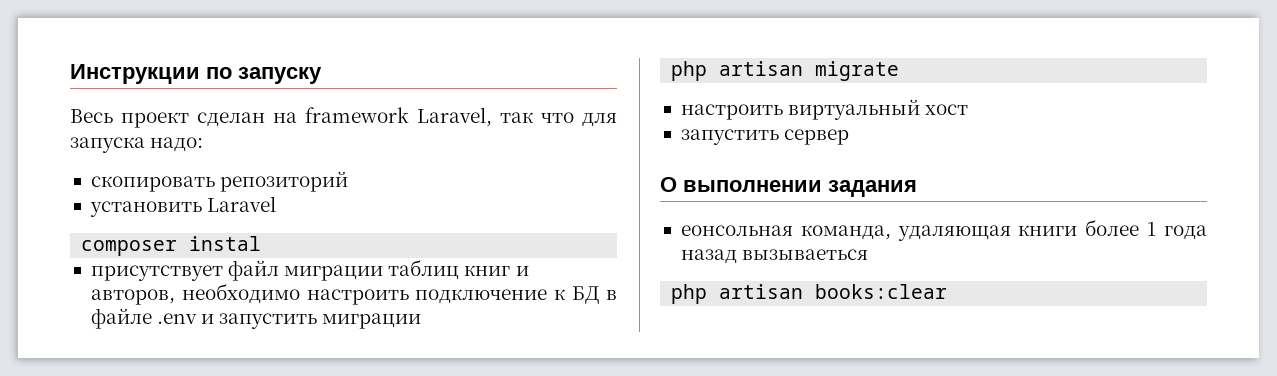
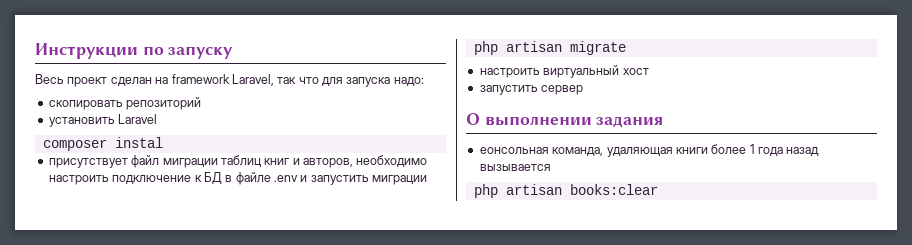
[742,249,869,260] вызываеться -> [479,164,551,171] вызывается

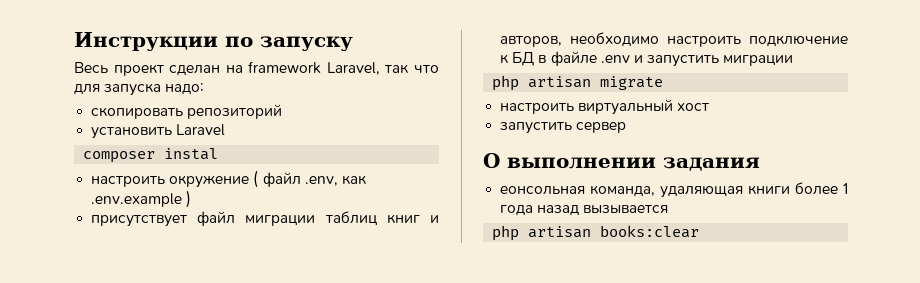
(163, 142) none -> [91,170,367,188] [91,190,192,208] // настроить окружение ( файл .env, как .env.example )

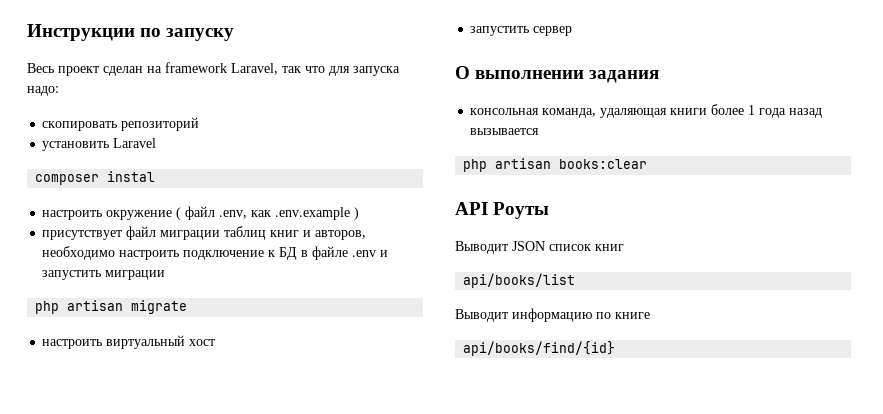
[500,186,586,195] еонсольная -> [470,108,540,115] консольная
(700, 231) none -> [455,202,550,219] [455,241,624,254] [463,273,576,288] [455,308,650,322] [463,341,616,356] // API Роуты // Выводит JSON список книг // api/books/list // Выводит информацию по книге // api/books/find/{id}

